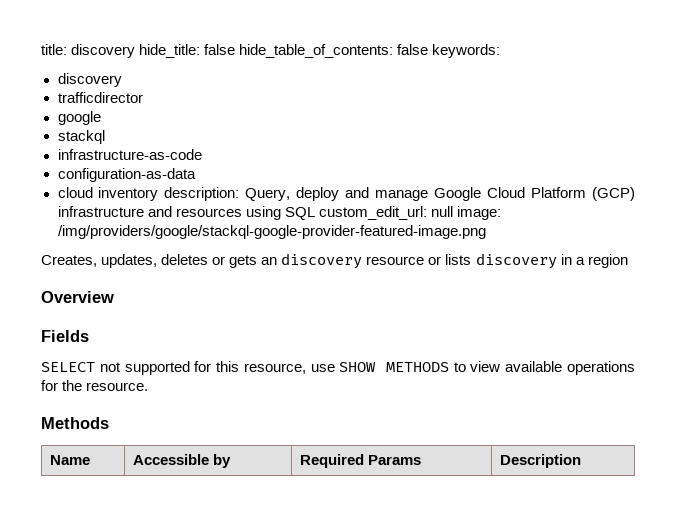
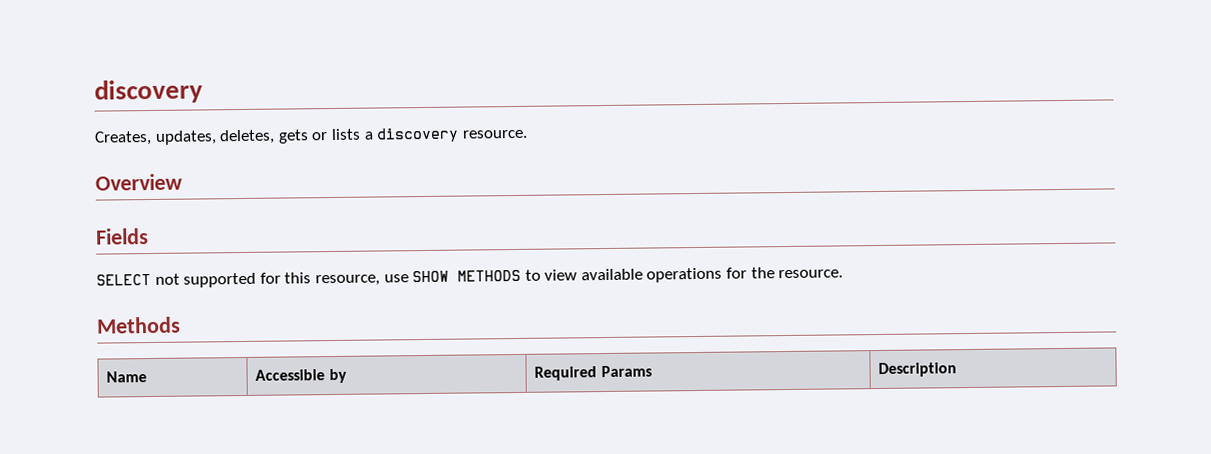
[41,44,501,58] [57,73,122,87] [57,92,143,103] [57,111,101,125] [57,130,105,144] [57,149,202,160] [57,168,196,182] [57,187,635,201] [57,206,501,220] [57,225,486,239] [41,253,628,269] title: discovery hide_title: false hide_table_of_contents: false keywords: // discovery // trafficdirector // google // stackql // infrastructure-as-code // configuration-as-data // cloud inventory description: Query, deploy and manage Google Cloud Platform (GCP) infrastructure and resources using SQL custom_edit_url: null image: /img/providers/google/stackql-google-provider-featured-image.png // Creates, updates, deletes or gets an discovery resource or lists discovery in a region -> [94,79,203,104] [94,127,528,146] discovery // Creates, updates, deletes, gets or lists a discovery resource.

